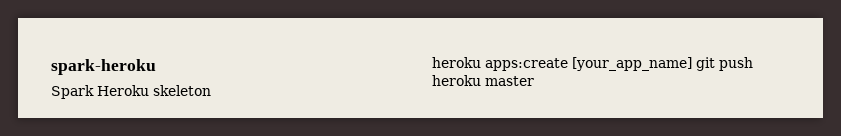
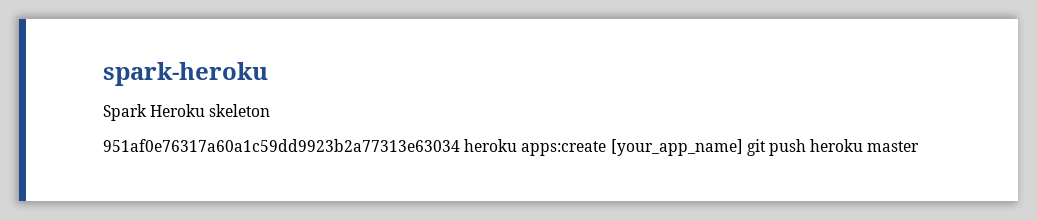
(211, 90) none -> [103,139,460,152] 951af0e76317a60a1c59dd9923b2a77313e63034

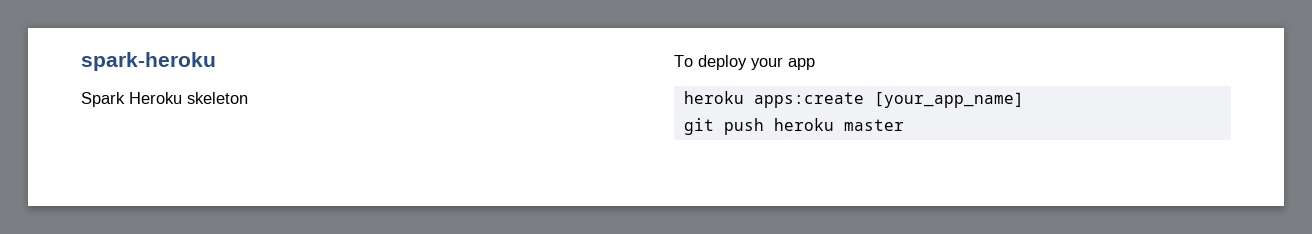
[103,139,460,152] 951af0e76317a60a1c59dd9923b2a77313e63034 -> [674,55,815,70] To deploy your app //
(743, 147) none -> (1024, 100) //

